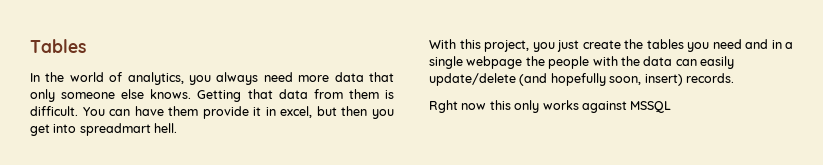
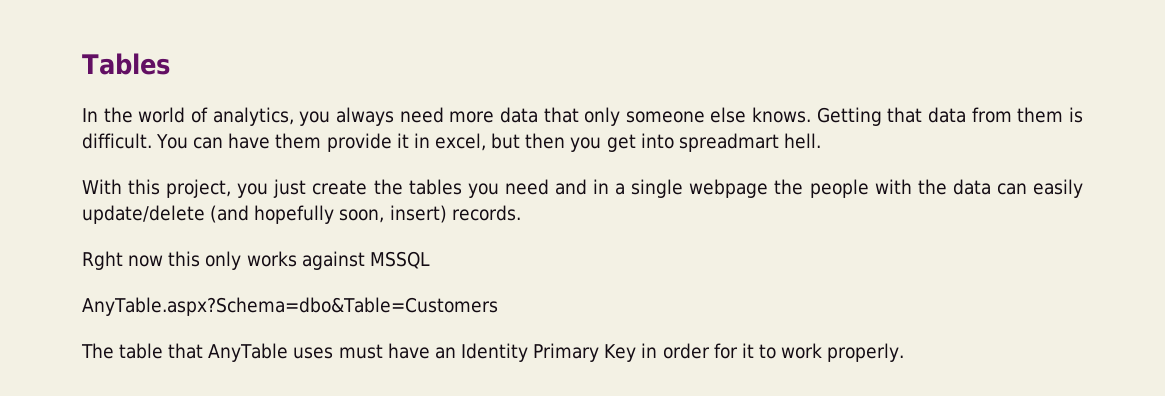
(672, 107) none -> [82,297,498,316] [81,343,905,362] // AnyTable.aspx?Schema=dbo&Table=Customers // The table that AnyTable uses must have an Identity Primary Key in order for it to work properly.

